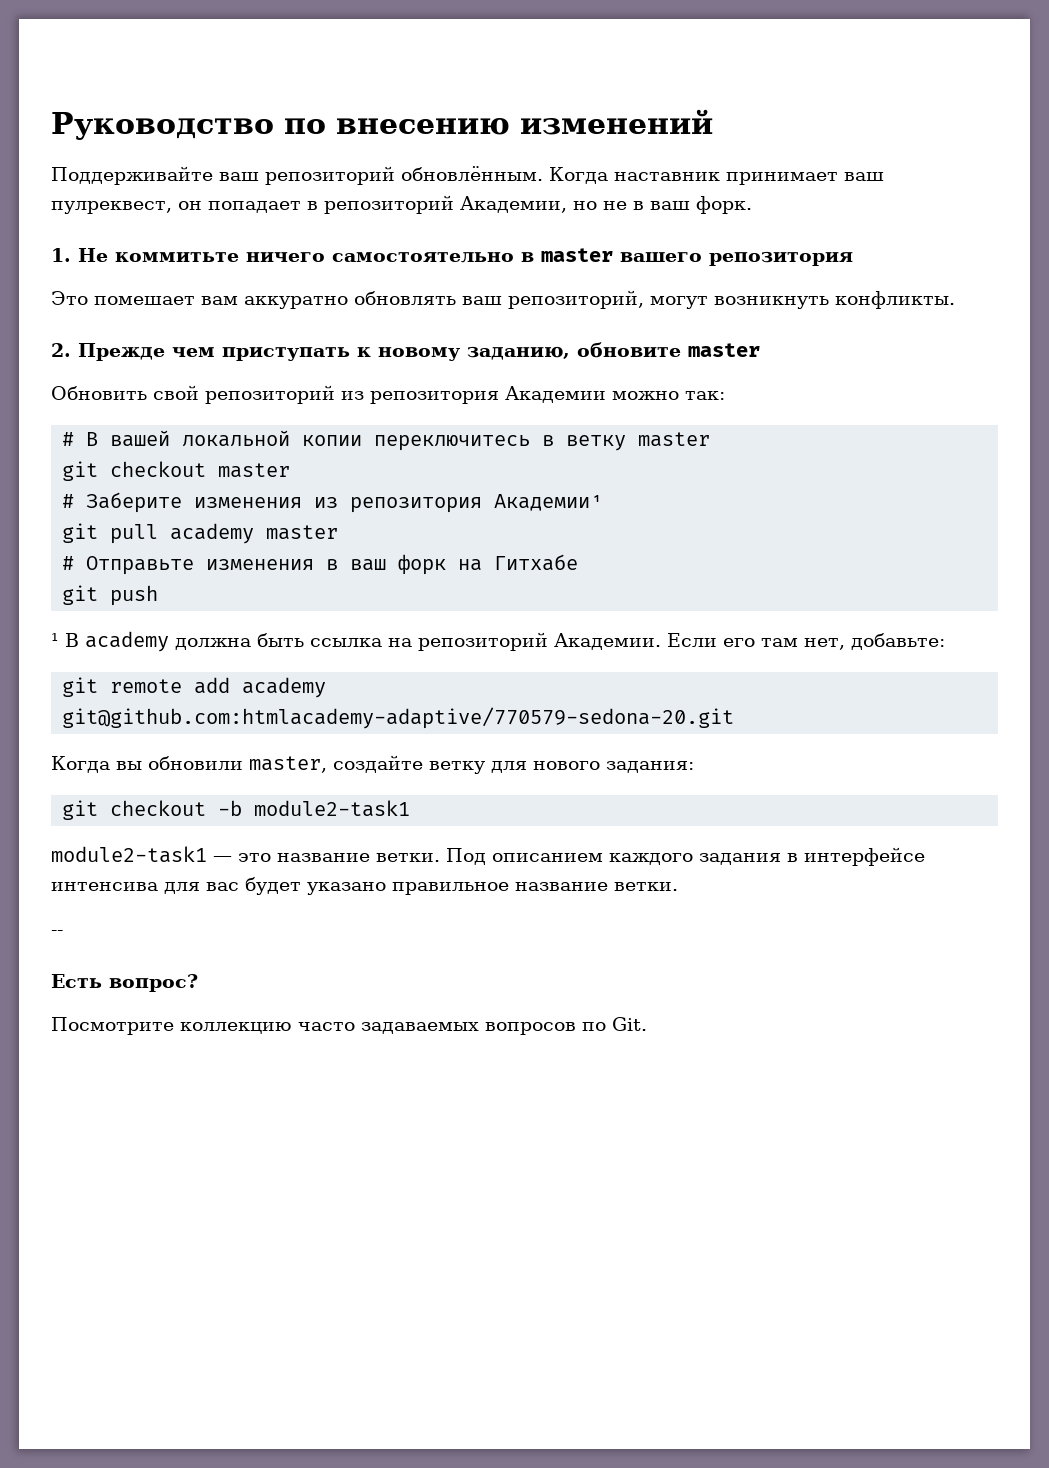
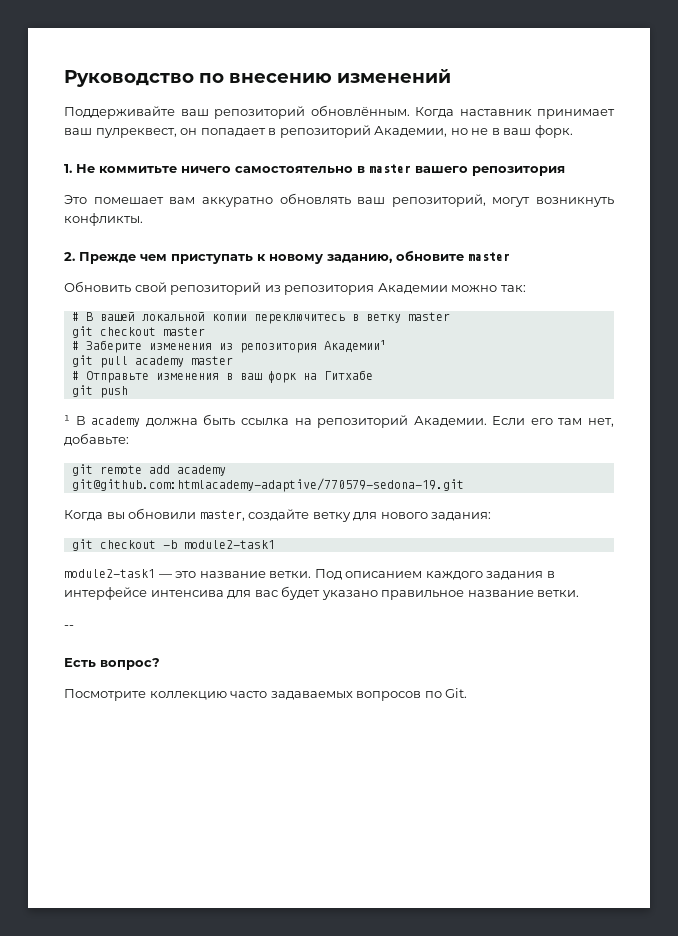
[62,707,735,729] git@github.com:htmlacademy-adaptive/770579-sedona-20.git -> [71,478,464,492] git@github.com:htmlacademy-adaptive/770579-sedona-19.git

